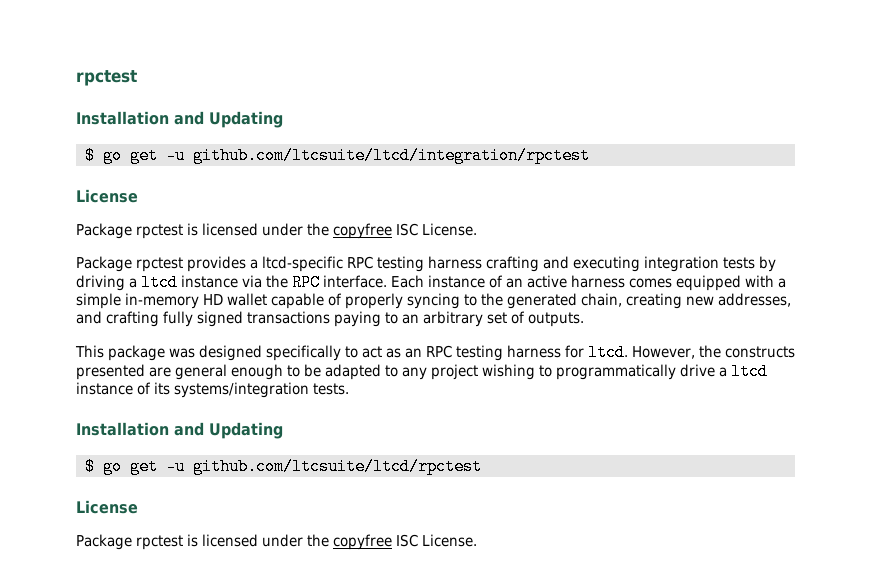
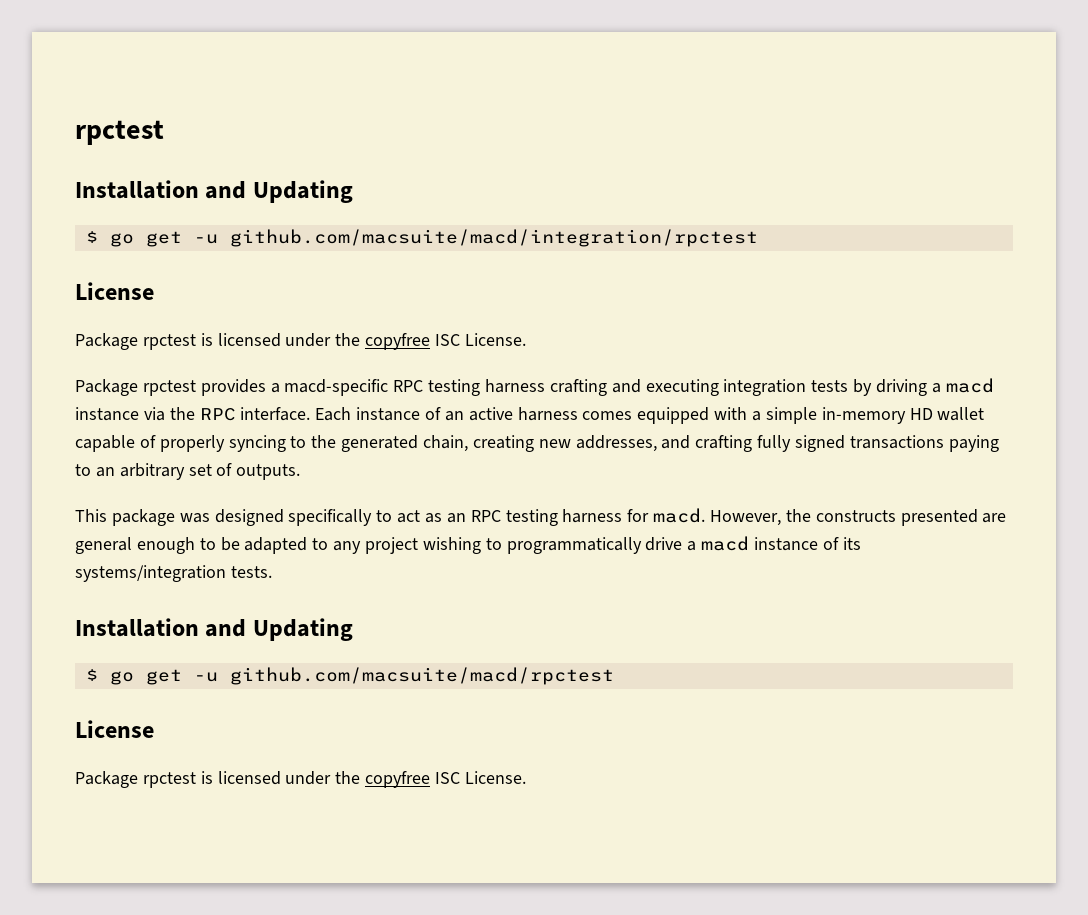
[192,147,590,164] github.com/ltcsuite/ltcd/integration/rpctest -> [229,229,758,247] github.com/macsuite/macd/integration/rpctest
[262,256,343,272] ltcd-specific -> [284,379,389,396] macd-specific
[141,274,178,291] ltcd -> [945,378,994,393] macd
[588,344,628,361] ltcd. -> [653,508,706,523] macd.
[731,363,768,380] ltcd -> [701,536,750,551] macd
[192,458,482,475] github.com/ltcsuite/ltcd/rpctest -> [229,667,614,685] github.com/macsuite/macd/rpctest

